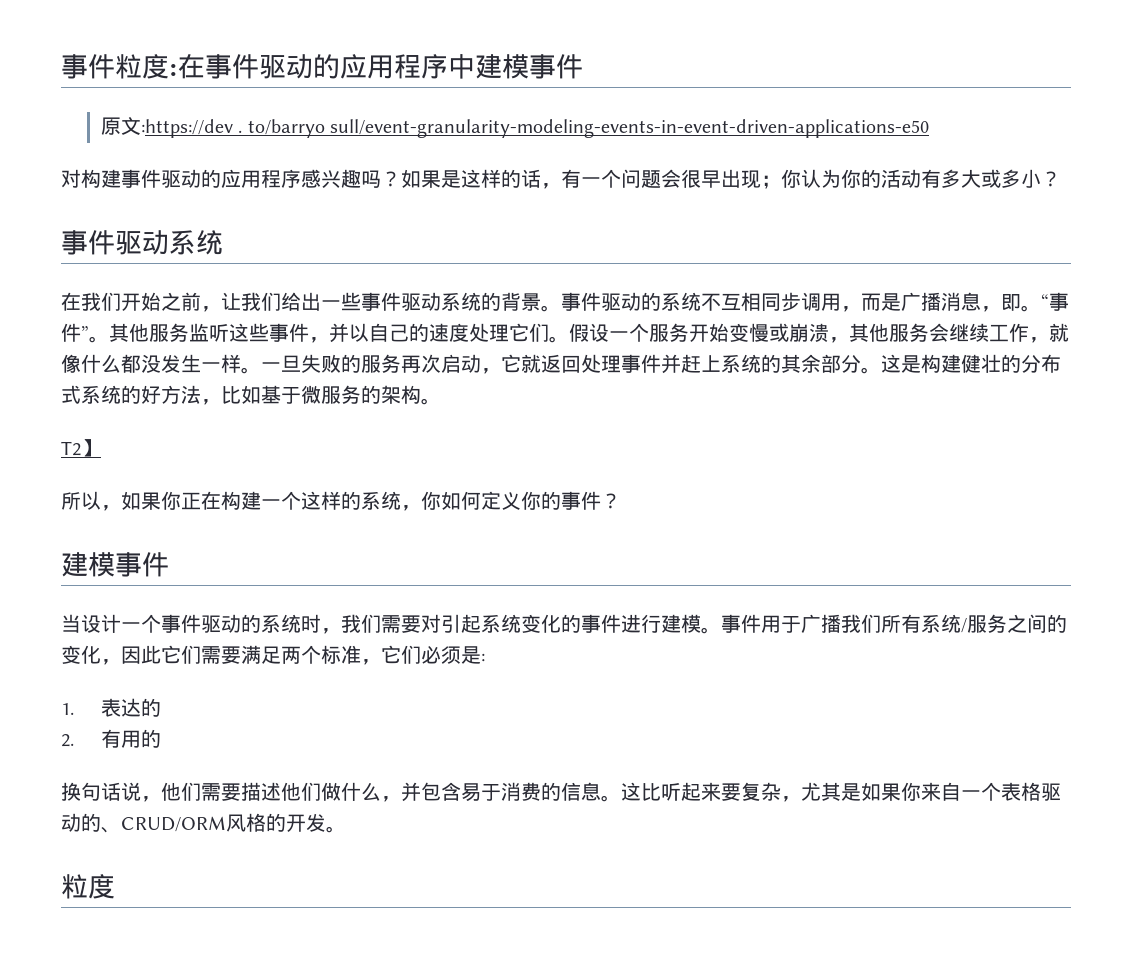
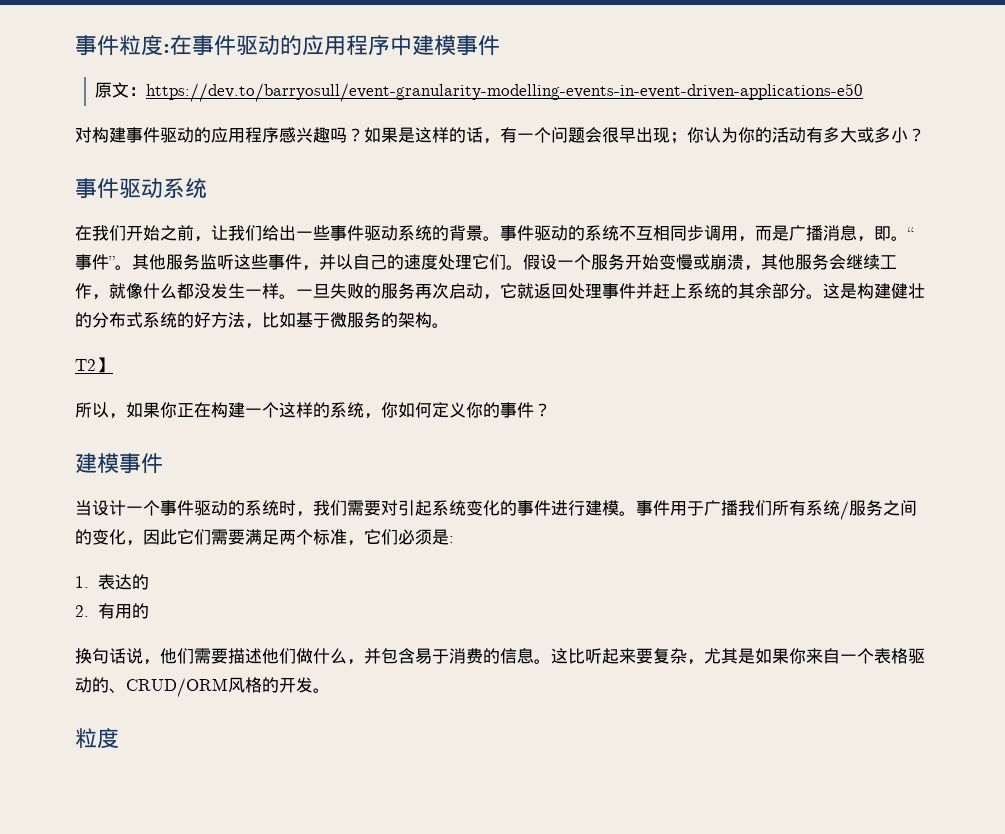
[140,119,930,138] :https://dev . to/barryo sull/event-granularity-modeling-events-in-event-driven-applications-e50 -> [129,83,864,102] ：https://dev.to/barryosull/event-granularity-modelling-events-in-event-driven-applications-e50

